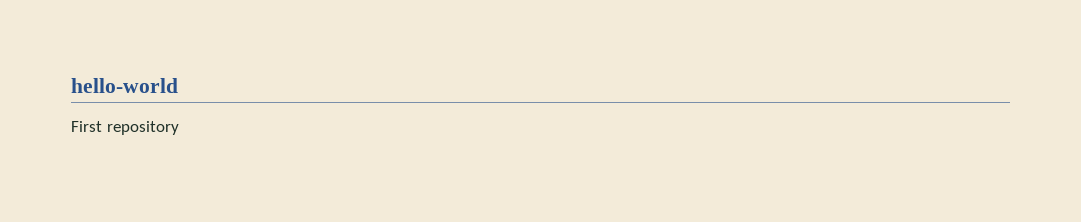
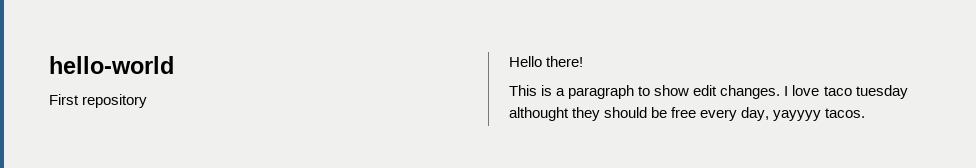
(179, 128) none -> [509,56,584,67] [509,85,908,99] [509,107,866,121] // Hello there! // This is a paragraph to show edit changes. I love taco tuesday althought they should be free every day, yayyyy tacos.

